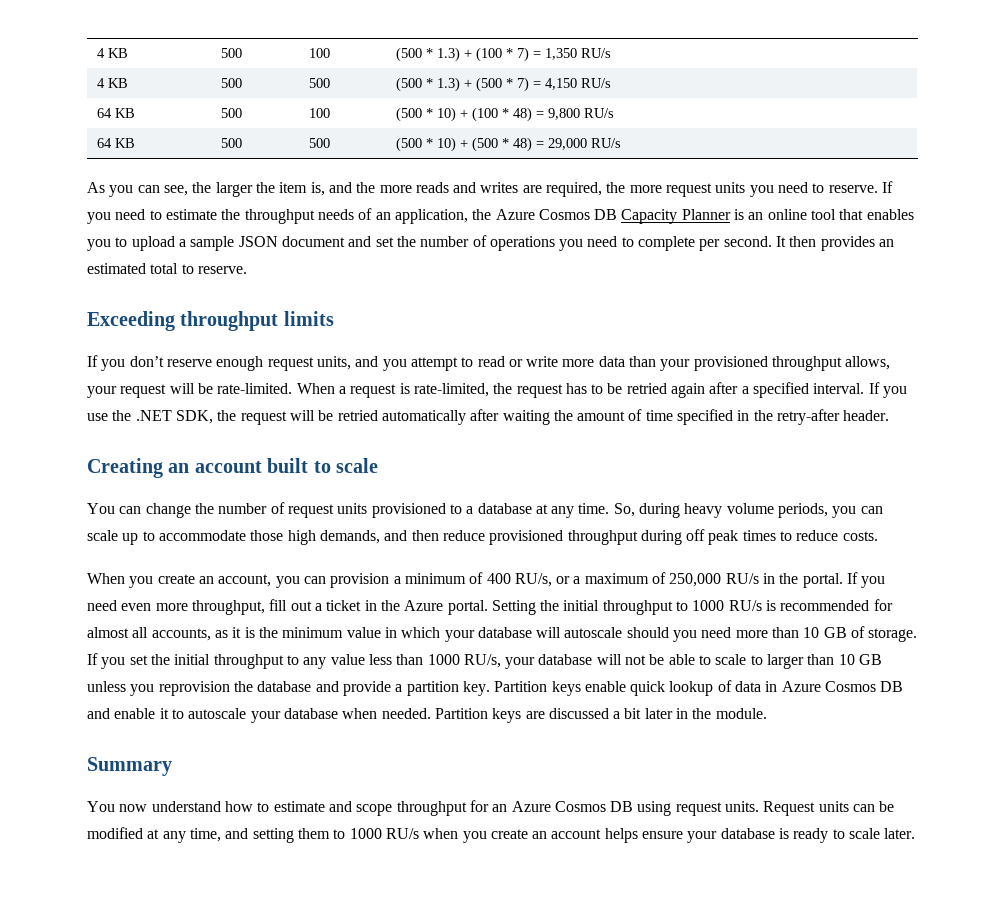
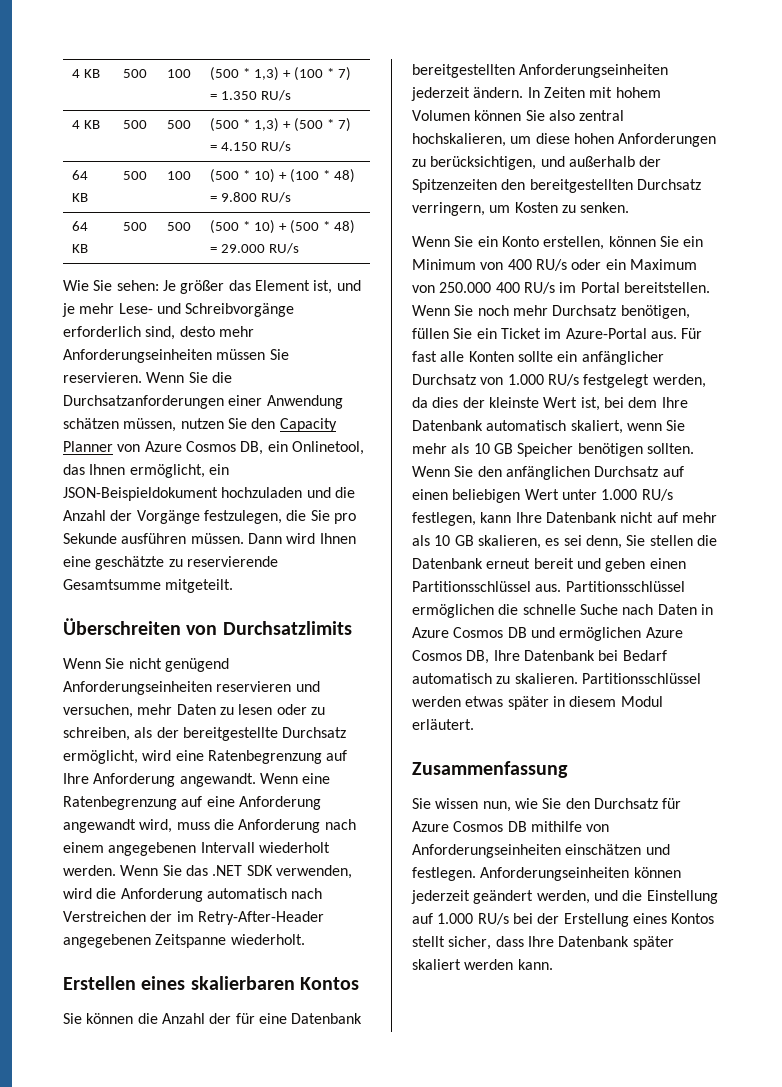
[437,47,461,62] 1.3) -> [254,67,280,81] 1,3)
[545,48,578,60] 1,350 -> [221,91,258,100] 1.350
[437,77,461,92] 1.3) -> [254,118,280,132] 1,3)
[545,78,578,90] 4,150 -> [221,142,258,151] 4.150
[548,108,581,120] 9,800 -> [221,192,258,202] 9.800
[548,138,622,150] [87,181,894,197] [87,208,914,224] [87,235,895,251] [87,263,247,274] [87,311,334,331] [87,355,891,371] [87,382,908,398] [87,409,890,425] [87,458,378,478] [87,502,883,518] [87,529,878,545] [87,572,886,588] [87,599,893,615] [87,626,918,642] [87,653,883,669] [87,680,904,696] [87,708,767,723] [87,757,172,776] [87,800,895,816] [87,827,916,843] 29,000 RU/s // As you can see, the larger the item is, and the more reads and writes are required, the more request units you need to reserve. If you need to estimate the throughput needs of an application, the Azure Cosmos DB Capacity Planner is an online tool that enables you to upload a sample JSON document and set the number of operations you need to complete per second. It then provides an estimated total to reserve. // Exceeding throughput limits // If you don’t reserve enough request units, and you attempt to read or write more data than your provisioned throughput allows, your request will be rate-limited. When a request is rate-limited, the request has to be retried again after a specified interval. If you use the .NET SDK, the request will be retried automatically after waiting the amount of time specified in the retry-after header. // Creating an account built to scale // You can change the number of request units provisioned to a database at any time. So, during heavy volume periods, you can scale up to accommodate those high demands, and then reduce provisioned throughput during off peak times to reduce costs. // When you create an account, you can provision a minimum of 400 RU/s, or a maximum of 250,000 RU/s in the portal. If you need even more throughput, fill out a ticket in the Azure portal. Setting the initial throughput to 1000 RU/s is recommended for almost all accounts, as it is the minimum value in which your database will autoscale should you need more than 10 GB of storage. If you set the initial throughput to any value less than 1000 RU/s, your database will not be able to scale to larger than 10 GB unless you reprovision the database and provide a partition key. Partition keys enable quick lookup of data in Azure Cosmos DB and enable it to autoscale your database when needed. Partition keys are discussed a bit later in the module. // Summary // You now understand how to estimate and scope throughput for an Azure Cosmos DB using request units. Request units can be modified at any time, and setting them to 1000 RU/s when you create an account helps ensure your database is ready to scale later. -> [221,243,300,254] [63,280,361,294] [62,303,295,317] [63,326,254,340] [63,349,289,363] [63,372,232,383] [63,395,343,409] [63,418,337,432] [63,441,364,455] [63,464,229,478] [63,487,355,501] [63,510,356,524] [63,533,356,544] [63,556,278,570] [63,579,234,593] [63,618,352,635] [63,658,229,672] [63,681,320,695] [63,704,325,718] [63,727,347,741] [63,750,348,764] [63,773,331,787] [63,796,321,810] [63,819,356,833] [63,842,330,856] [63,865,352,879] [63,888,323,902] [63,911,324,925] [63,934,305,948] [63,976,360,990] [63,1013,363,1024] [412,64,669,78] [411,87,661,101] [412,110,625,121] [412,133,717,147] [412,156,662,170] [412,179,701,193] [412,202,630,216] [412,236,704,250] [412,259,697,271] [412,282,710,294] [412,305,690,319] [412,328,703,339] [412,351,664,365] [412,374,706,388] [412,397,688,411] [412,420,686,434] [412,443,694,457] [412,466,684,480] [412,489,673,503] [412,512,717,526] [412,535,717,549] [412,558,686,572] [412,581,685,592] [412,604,713,618] [412,627,683,641] [412,650,667,664] [412,673,701,684] [412,696,663,710] [412,719,474,730] [412,761,568,778] [412,798,682,812] [412,821,610,832] [412,844,670,858] [412,867,681,881] [411,890,718,904] [412,913,715,927] [412,936,674,950] [412,959,553,970] 29.000 RU/s // Wie Sie sehen: Je größer das Element ist, und je mehr Lese- und Schreibvorgänge erforderlich sind, desto mehr Anforderungseinheiten müssen Sie reservieren. Wenn Sie die Durchsatzanforderungen einer Anwendung schätzen müssen, nutzen Sie den Capacity Planner von Azure Cosmos DB, ein Onlinetool, das Ihnen ermöglicht, ein JSON-Beispieldokument hochzuladen und die Anzahl der Vorgänge festzulegen, die Sie pro Sekunde ausführen müssen. Dann wird Ihnen eine geschätzte zu reservierende Gesamtsumme mitgeteilt. // Überschreiten von Durchsatzlimits // Wenn Sie nicht genügend Anforderungseinheiten reservieren und versuchen, mehr Daten zu lesen oder zu schreiben, als der bereitgestellte Durchsatz ermöglicht, wird eine Ratenbegrenzung auf Ihre Anforderung angewandt. Wenn eine Ratenbegrenzung auf eine Anforderung angewandt wird, muss die Anforderung nach einem angegebenen Intervall wiederholt werden. Wenn Sie das .NET SDK verwenden, wird die Anforderung automatisch nach Verstreichen der im Retry-After-Header angegebenen Zeitspanne wiederholt. // Erstellen eines skalierbaren Kontos // Sie können die Anzahl der für eine Datenbank bereitgestellten Anforderungseinheiten jederzeit ändern. In Zeiten mit hohem Volumen können Sie also zentral hochskalieren, um diese hohen Anforderungen zu berücksichtigen, und außerhalb der Spitzenzeiten den bereitgestellten Durchsatz verringern, um Kosten zu senken. // Wenn Sie ein Konto erstellen, können Sie ein Minimum von 400 RU/s oder ein Maximum von 250.000 400 RU/s im Portal bereitstellen. Wenn Sie noch mehr Durchsatz benötigen, füllen Sie ein Ticket im Azure-Portal aus. Für fast alle Konten sollte ein anfänglicher Durchsatz von 1.000 RU/s festgelegt werden, da dies der kleinste Wert ist, bei dem Ihre Datenbank automatisch skaliert, wenn Sie mehr als 10 GB Speicher benötigen sollten. Wenn Sie den anfänglichen Durchsatz auf einen beliebigen Wert unter 1.000 RU/s festlegen, kann Ihre Datenbank nicht auf mehr als 10 GB skalieren, es sei denn, Sie stellen die Datenbank erneut bereit und geben einen Partitionsschlüssel aus. Partitionsschlüssel ermöglichen die schnelle Suche nach Daten in Azure Cosmos DB und ermöglichen Azure Cosmos DB, Ihre Datenbank bei Bedarf automatisch zu skalieren. Partitionsschlüssel werden etwas später in diesem Modul erläutert. // Zusammenfassung // Sie wissen nun, wie Sie den Durchsatz für Azure Cosmos DB mithilfe von Anforderungseinheiten einschätzen und festlegen. Anforderungseinheiten können jederzeit geändert werden, und die Einstellung auf 1.000 RU/s bei der Erstellung eines Kontos stellt sicher, dass Ihre Datenbank später skaliert werden kann.

